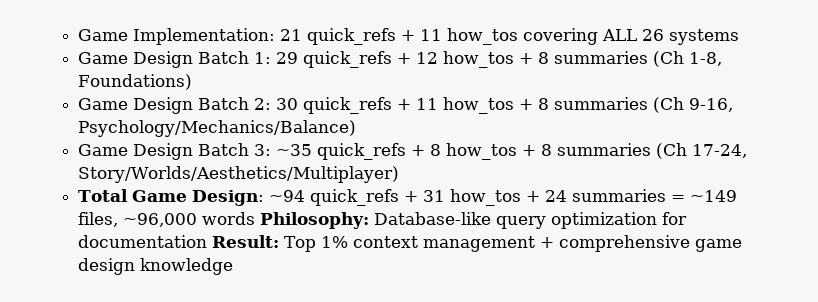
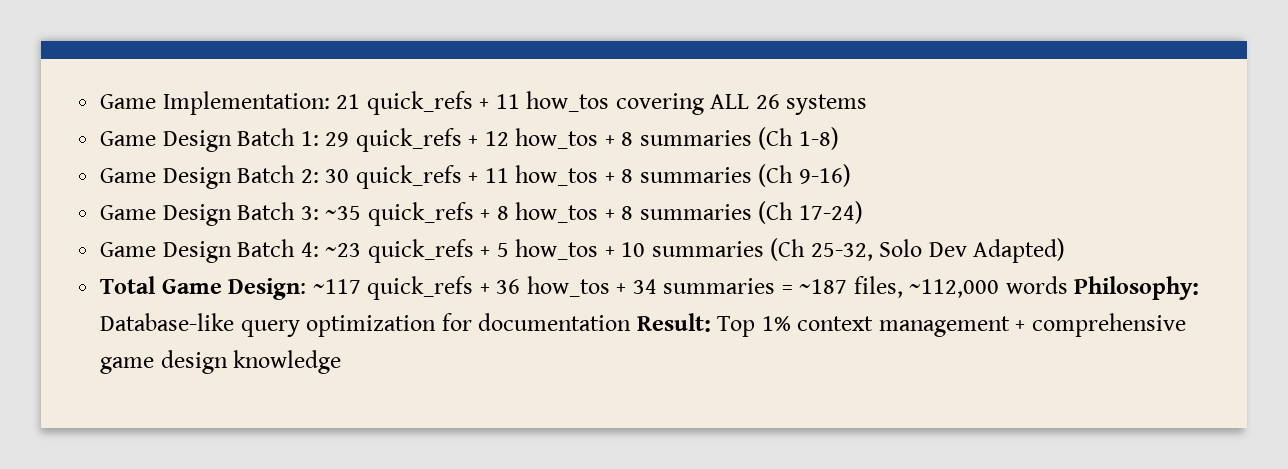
[689,52,723,66] [78,74,193,90] 1-8, Foundations) -> [798,127,839,150] 1-8)
[689,98,734,112] [78,120,357,137] 9-16, Psychology/Mechanics/Balance) -> [798,164,851,187] 9-16)
[692,144,748,158] [78,166,400,183] 17-24, Story/Worlds/Aesthetics/Multiplayer) -> [798,201,863,224] [100,238,1066,263] 17-24) // Game Design Batch 4: ~23 quick_refs + 5 how_tos + 10 summaries (Ch 25-32, Solo Dev Adapted)
[269,189,568,206] ~94 quick_refs + 31 how_tos + 24 -> [312,276,657,300] ~117 quick_refs + 36 how_tos + 34
[690,190,738,202] [78,212,198,227] ~149 files, ~96,000 -> [799,276,1000,298] ~187 files, ~112,000

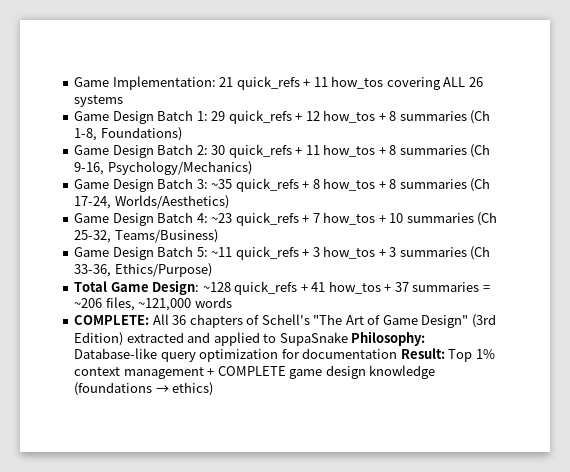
[798,127,839,150] 1-8) -> [74,127,182,141] 1-8, Foundations)
[798,164,851,187] 9-16) -> [74,161,252,175] 9-16, Psychology/Mechanics)
[798,201,863,224] 17-24) -> [74,195,229,209] 17-24, Worlds/Aesthetics)
[496,243,509,257] 5 -> [312,213,320,223] 7
[879,238,1066,263] Solo Dev Adapted) -> [114,229,218,243] [74,246,491,260] [74,263,212,277] Teams/Business) // Game Design Batch 5: ~11 quick_refs + 3 how_tos + 3 summaries (Ch 33-36, Ethics/Purpose)
[312,276,657,300] ~117 quick_refs + 36 how_tos + 34 -> [202,281,409,295] ~128 quick_refs + 41 how_tos + 37
[799,276,1068,298] ~187 files, ~112,000 words -> [74,297,232,311] [74,314,496,328] [74,332,348,346] ~206 files, ~121,000 words // COMPLETE: All 36 chapters of Schell's "The Art of Game Design" (3rd Edition) extracted and applied to SupaSnake
[1031,313,1186,337] comprehensive -> [217,366,286,376] COMPLETE
(342, 362) none -> [74,382,214,396] (foundations → ethics)

